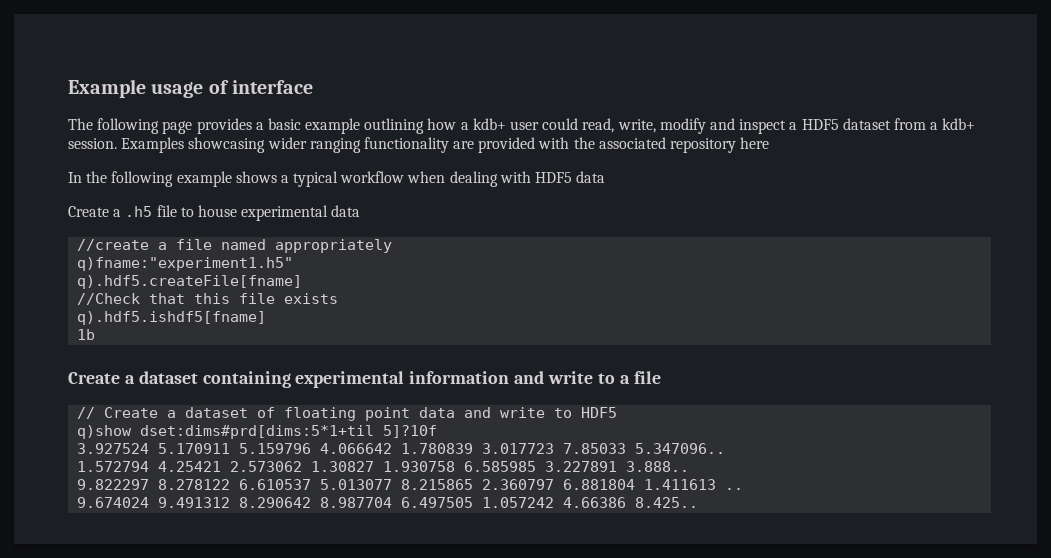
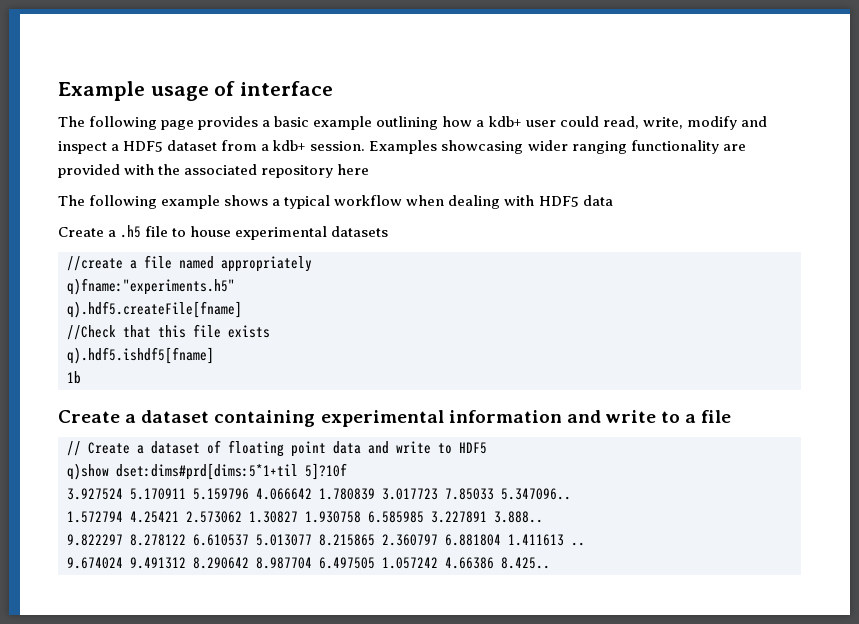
[68,171,108,183] In the -> [58,195,85,206] The
[331,205,361,217] data -> [331,226,389,237] datasets
[77,257,294,271] q)fname:"experiment1.h5" -> [67,278,235,295] q)fname:"experiments.h5"

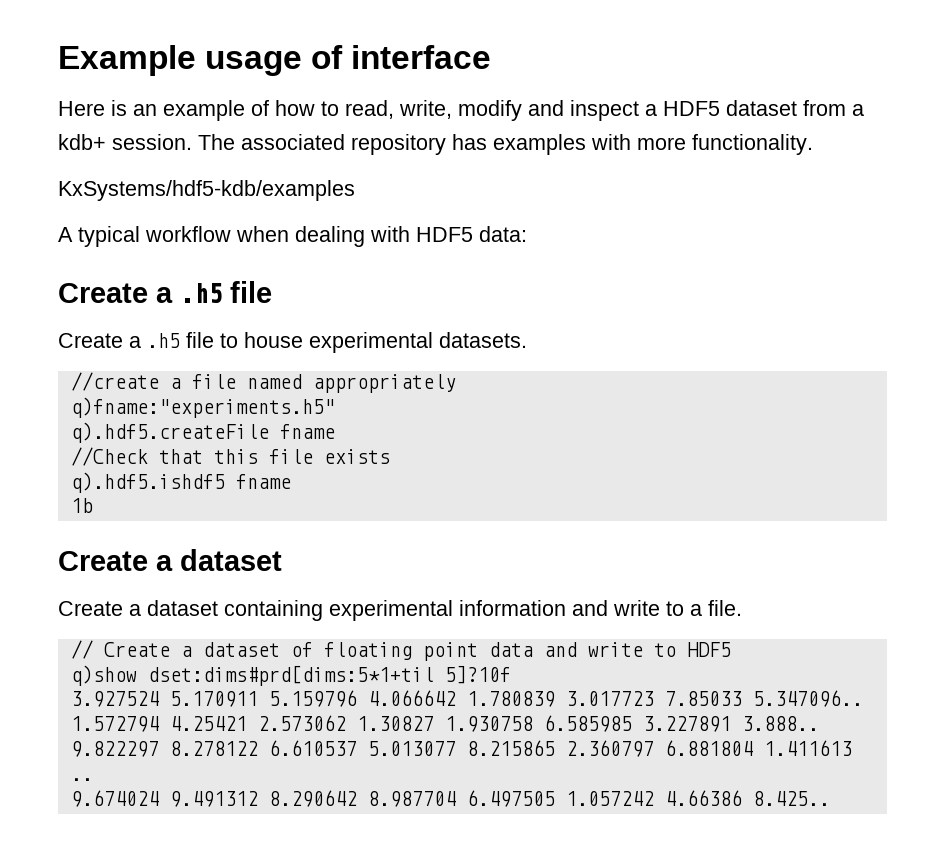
[58,116,599,130] The following page provides a basic example outlining how a kdb+ user could -> [58,100,339,121] Here is an example of how to
[369,140,746,154] [58,164,370,178] [58,195,281,209] Examples showcasing wider ranging functionality are provided with the associated repository here // The following example shows a -> [198,134,813,155] [58,180,355,201] [58,227,73,242] The associated repository has examples with more functionality. // KxSystems/hdf5-kdb/examples // A
[582,195,613,206] data -> [479,226,527,242] [58,281,272,303] data: // Create a .h5 file
[331,226,389,237] datasets -> [439,332,527,348] datasets.
[67,301,242,318] q).hdf5.createFile[fname] -> [70,422,335,443] q).hdf5.createFile fname
[67,347,214,364] q).hdf5.ishdf5[fname] -> [70,472,291,493] q).hdf5.ishdf5 fname
(210, 416) none -> [58,600,218,616] // Create a dataset
[701,410,732,423] file -> [708,600,742,616] file.

